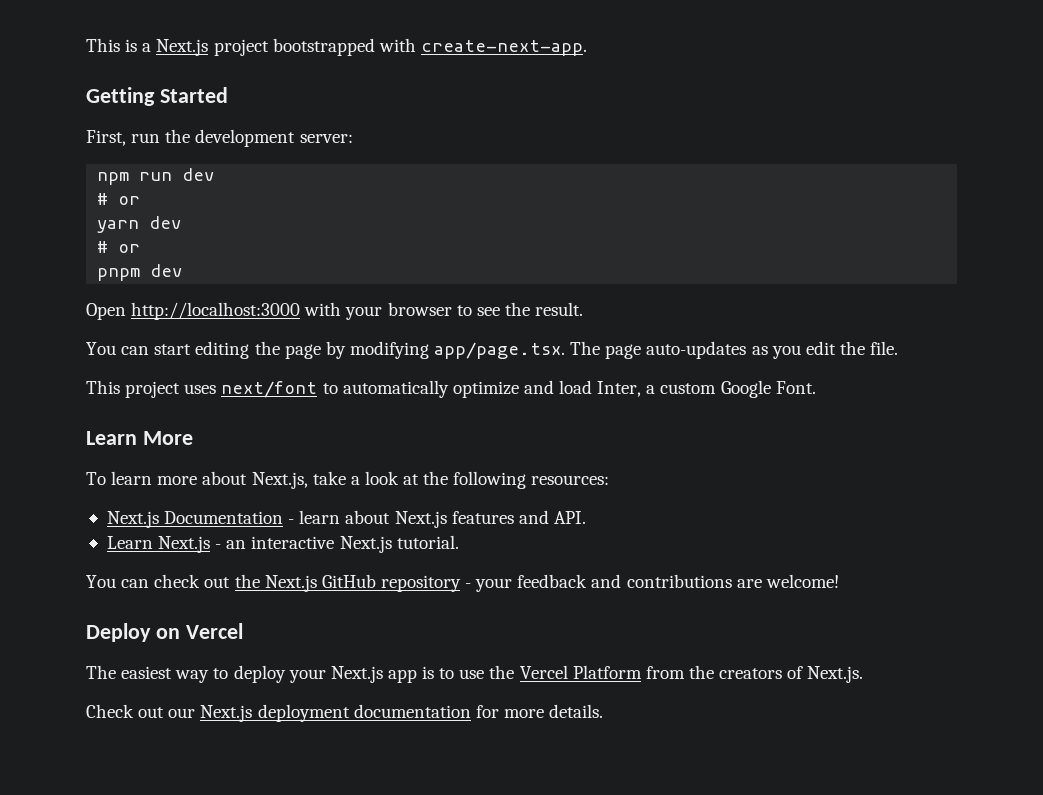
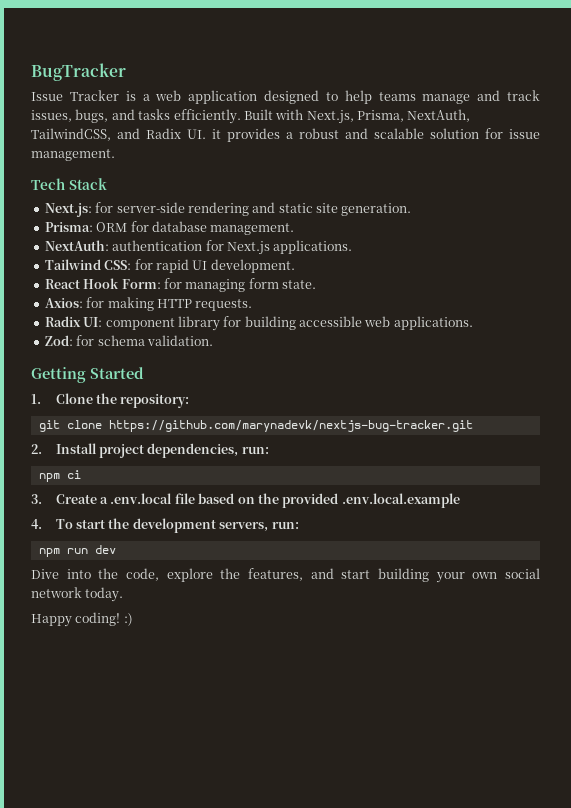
[86,38,587,56] [86,87,228,106] [86,129,353,147] [97,168,215,185] [97,193,141,205] [97,216,182,233] [97,241,141,253] [97,264,183,281] [86,302,584,320] [86,341,899,359] [86,380,816,398] [86,431,193,445] [86,471,610,489] [106,510,586,528] [106,535,459,553] [86,574,839,592] [86,623,243,642] [86,665,864,683] [86,704,604,722] This is a Next.js project bootstrapped with create-next-app. // Getting Started // First, run the development server: // npm run dev // # or // yarn dev // # or // pnpm dev // Open http://localhost:3000 with your browser to see the result. // You can start editing the page by modifying app/page.tsx. The page auto-updates as you edit the file. // This project uses next/font to automatically optimize and load Inter, a custom Google Font. // Learn More // To learn more about Next.js, take a look at the following resources: // Next.js Documentation - learn about Next.js features and API. // Learn Next.js - an interactive Next.js tutorial. // You can check out the Next.js GitHub repository - your feedback and contributions are welcome! // Deploy on Vercel // The easiest way to deploy your Next.js app is to use the Vercel Platform from the creators of Next.js. // Check out our Next.js deployment documentation for more details. -> [31,63,126,81] [31,90,540,104] [31,109,471,124] [31,128,540,142] [31,149,115,161] [31,178,107,190] [44,202,412,217] [44,221,295,235] [44,240,353,255] [44,259,295,273] [44,278,316,292] [44,297,253,311] [44,316,473,331] [44,335,213,346] [31,367,144,383] [31,393,190,408] [38,420,473,432] [31,443,269,458] [38,470,81,482] [31,493,460,508] [31,518,299,533] [38,545,116,557] [31,568,541,583] [31,587,124,602] [31,612,133,627] BugTracker // Issue Tracker is a web application designed to help teams manage and track issues, bugs, and tasks efficiently. Built with Next.js, Prisma, NextAuth, TailwindCSS, and Radix UI. it provides a robust and scalable solution for issue management. // Tech Stack // Next.js: for server-side rendering and static site generation. // Prisma: ORM for database management. // NextAuth: authentication for Next.js applications. // Tailwind CSS: for rapid UI development. // React Hook Form: for managing form state. // Axios: for making HTTP requests. // Radix UI: component library for building accessible web applications. // Zod: for schema validation. // Getting Started // 1. Clone the repository: // git clone https://github.com/marynadevk/nextjs-bug-tracker.git // 2. Install project dependencies, run: // npm ci // 3. Create a .env.local file based on the provided .env.local.example // 4. To start the development servers, run: // npm run dev // Dive into the code, explore the features, and start building your own social network today. // Happy coding! :)

